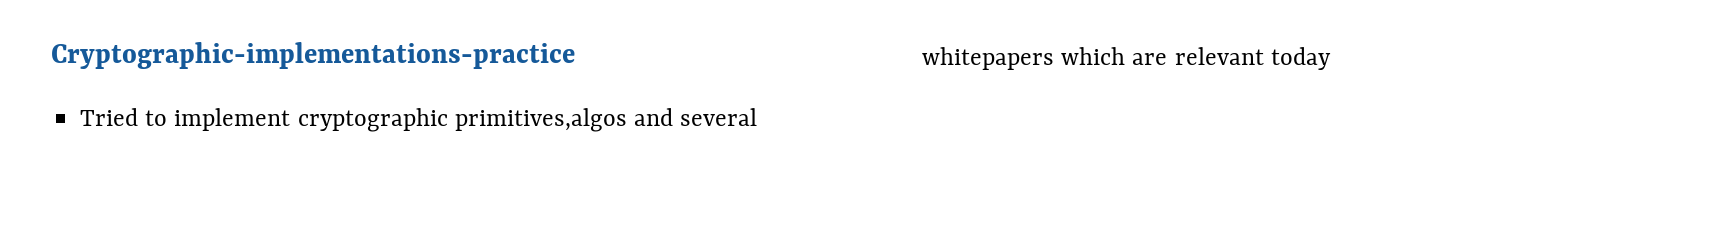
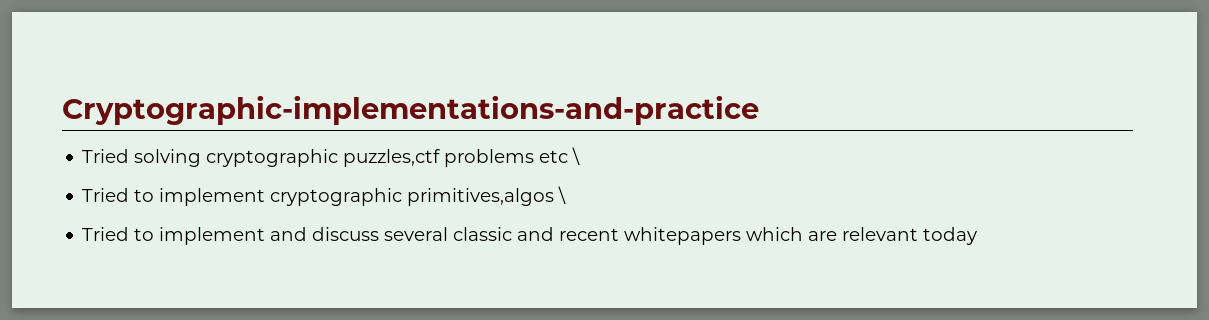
[51,42,575,69] Cryptographic-implementations-practice -> [62,95,759,125] [82,147,581,167] Cryptographic-implementations-and-practice // Tried solving cryptographic puzzles,ctf problems etc \
[633,108,758,126] and several -> [558,186,567,204] [82,227,620,245] \ // Tried to implement and discuss several classic and recent

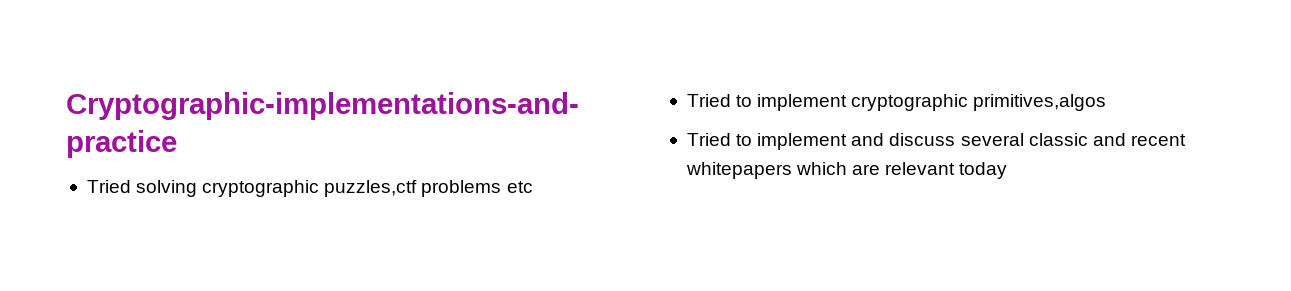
[572,147,581,165] \ -> (533, 187) none
[558,186,567,204] \ -> (1107, 102) none

